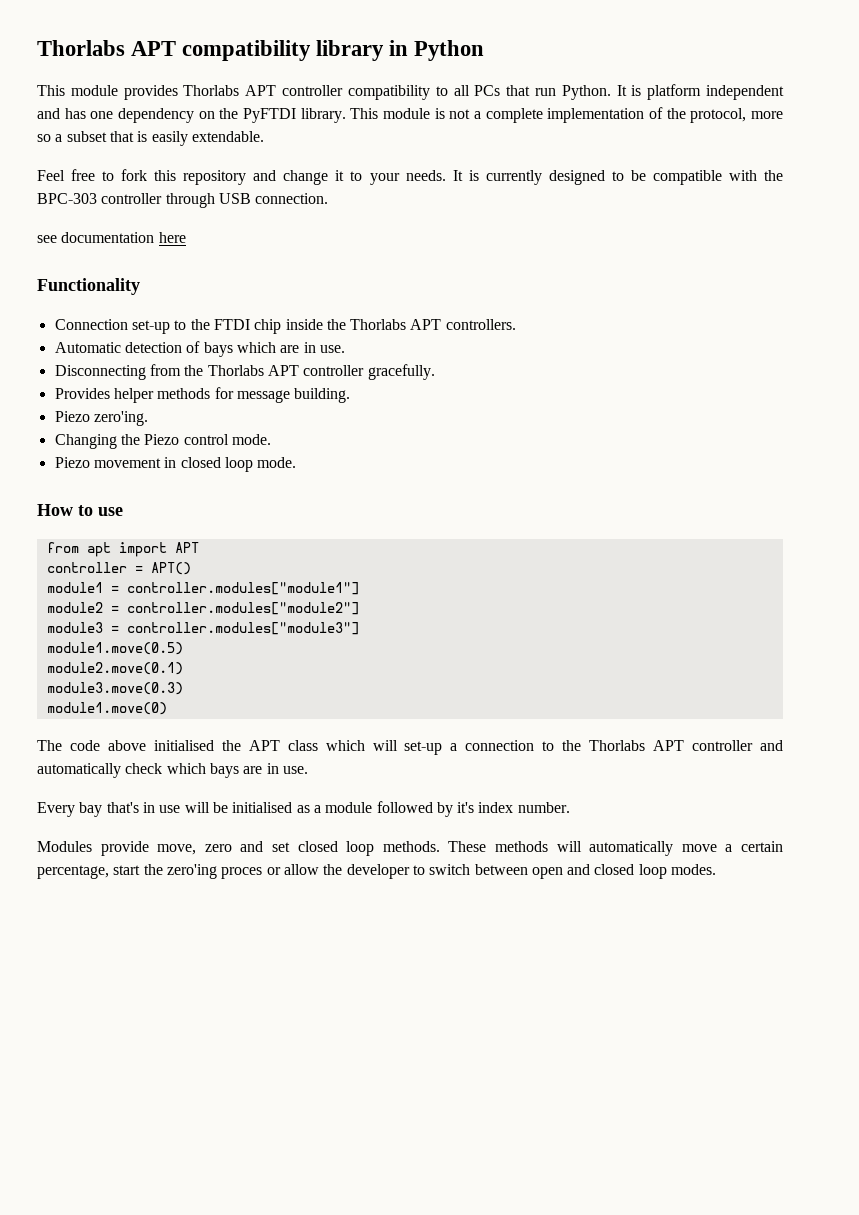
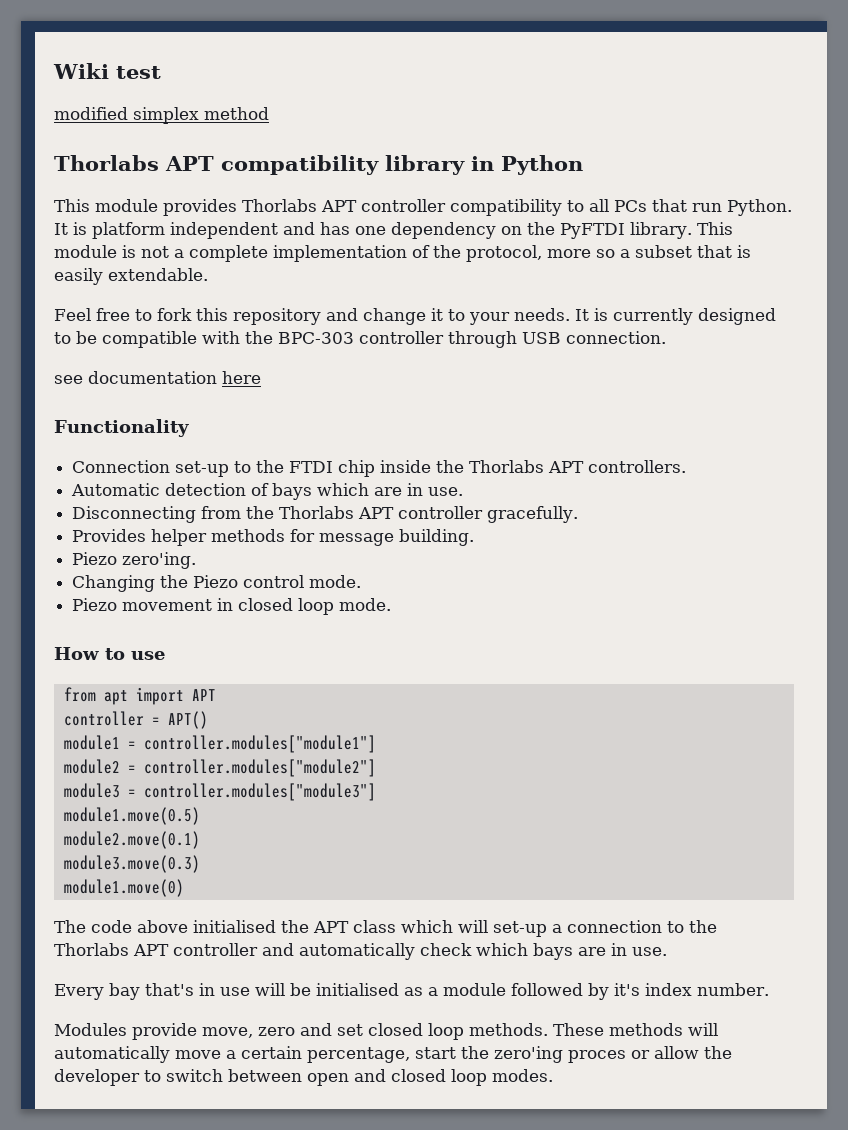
(37, 48) none -> [53,63,161,79] [54,107,269,124] Wiki test // modified simplex method //

